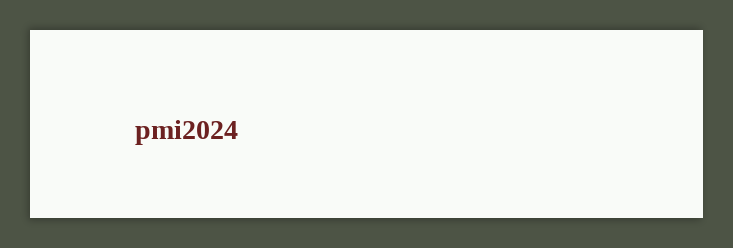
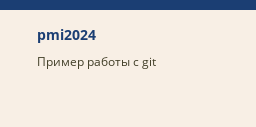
(238, 132) none -> [37,57,157,69] // Пример работы с git

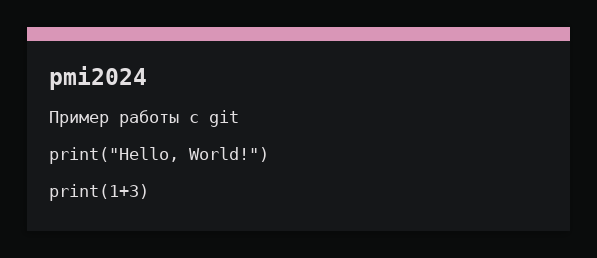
(157, 63) none -> [49,147,269,164] [49,184,149,201] // print("Hello, World!") // print(1+3)

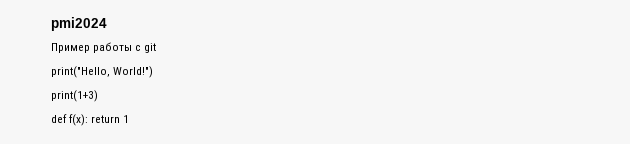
(149, 192) none -> [51,114,130,126] // def f(x): return 1

